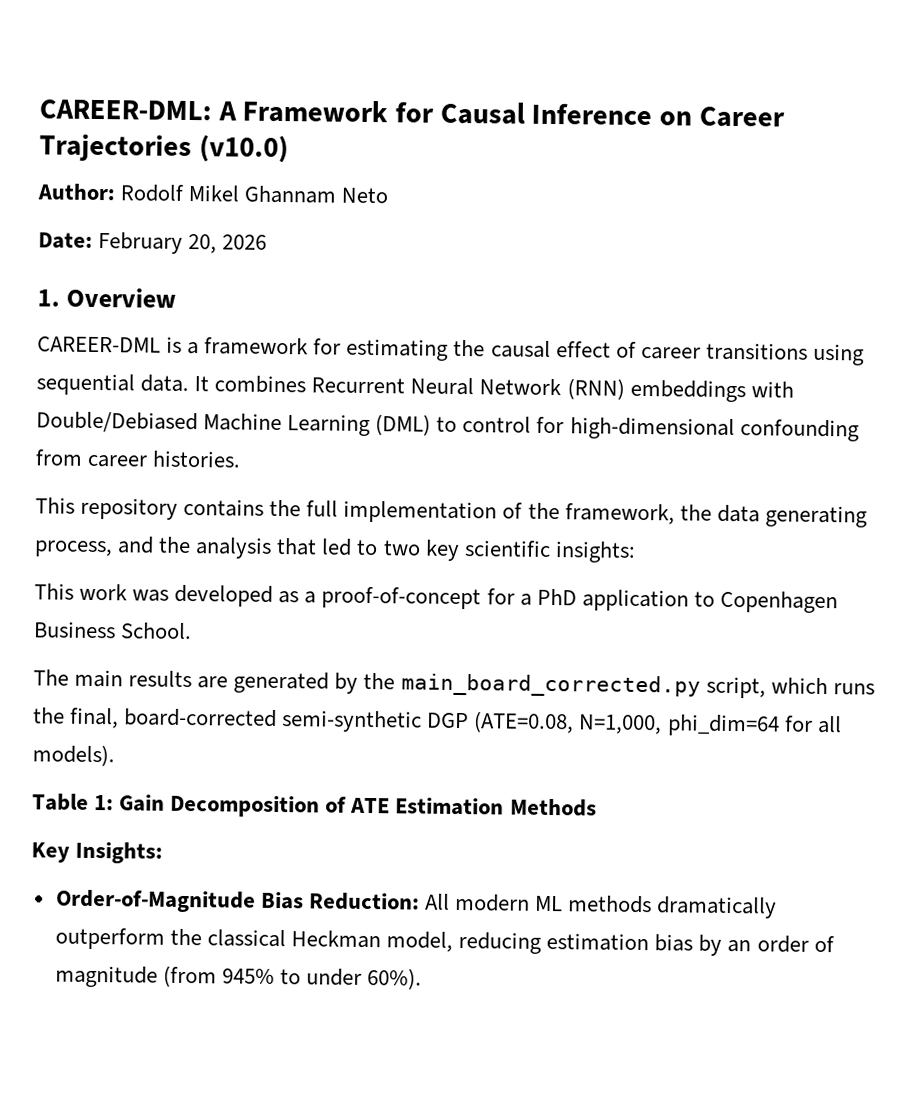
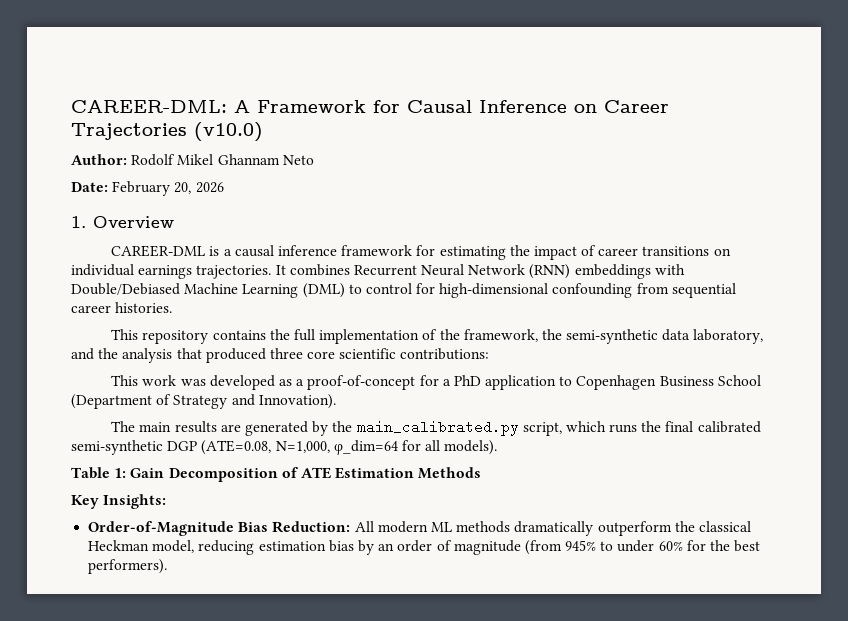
(200, 348) none -> [234,245,337,257] causal inference
[490,340,611,358] causal effect -> [533,246,577,260] impact
[812,343,865,366] [36,373,190,396] using sequential data. -> [713,248,731,256] [71,264,272,279] on individual earnings trajectories.
(83, 457) none -> [671,283,736,298] sequential
[716,504,868,528] [34,540,113,558] data generating process, -> [566,329,764,344] semi-synthetic data laboratory,
[321,538,636,563] led to two key scientific insights: -> [205,348,490,363] produced three core scientific contributions:
[121,622,193,640] School. -> [717,375,761,386] [71,394,336,409] School (Department of Strategy and Innovation).
[400,673,701,698] main_board_corrected.py -> [356,420,519,436] main_calibrated.py
[70,707,278,729] final, board-corrected -> [665,421,761,433] final calibrated
[666,714,780,737] phi_dim=64 -> [333,440,398,455] φ_dim=64
[367,968,423,990] 60%). -> [658,540,761,552] [88,559,168,574] 60% for the best performers).

